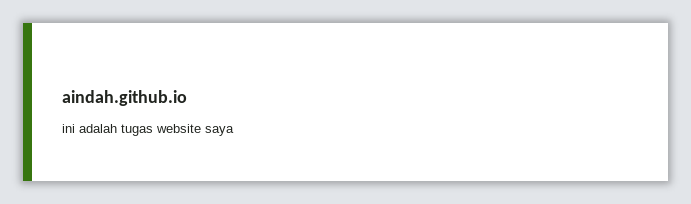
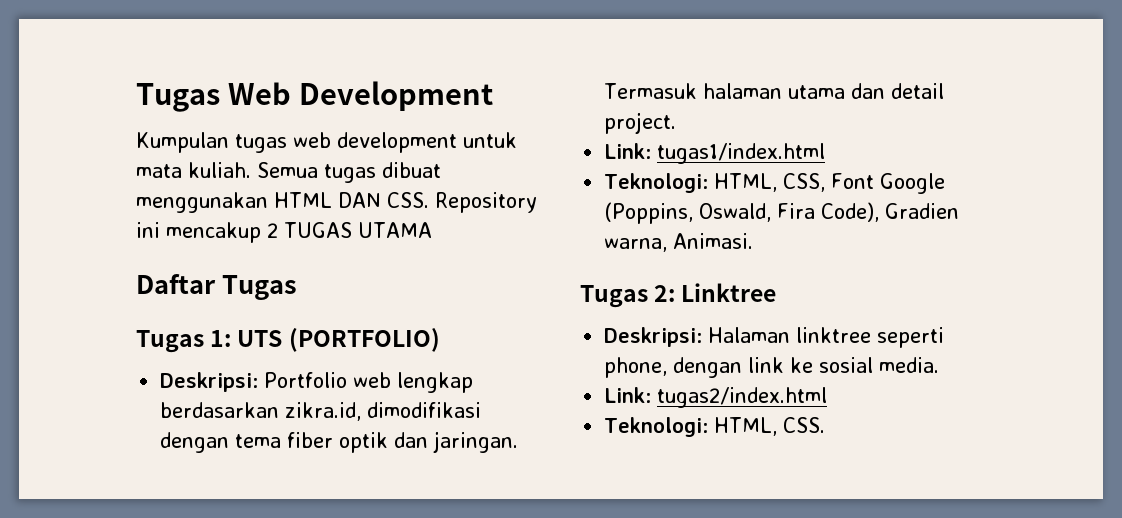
[62,90,187,106] [62,124,234,136] aindah.github.io // ini adalah tugas website saya -> [136,81,493,112] [136,132,517,153] [136,162,441,183] [136,192,537,213] [136,222,432,243] [136,274,297,300] [136,328,440,353] [160,372,474,393] [160,402,482,421] [160,431,519,453] [604,83,945,99] [604,112,677,134] [604,143,826,164] [604,173,946,194] [604,202,960,224] [604,233,754,252] [580,283,777,308] [604,327,945,348] [604,357,940,378] [604,387,828,408] [604,417,826,437] Tugas Web Development // Kumpulan tugas web development untuk mata kuliah. Semua tugas dibuat menggunakan HTML DAN CSS. Repository ini mencakup 2 TUGAS UTAMA // Daftar Tugas // Tugas 1: UTS (PORTFOLIO) // Deskripsi: Portfolio web lengkap berdasarkan zikra.id, dimodifikasi dengan tema fiber optik dan jaringan. Termasuk halaman utama dan detail project. // Link: tugas1/index.html // Teknologi: HTML, CSS, Font Google (Poppins, Oswald, Fira Code), Gradien warna, Animasi. // Tugas 2: Linktree // Deskripsi: Halaman linktree seperti phone, dengan link ke sosial media. // Link: tugas2/index.html // Teknologi: HTML, CSS.

